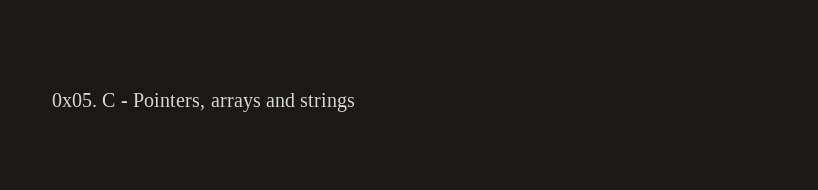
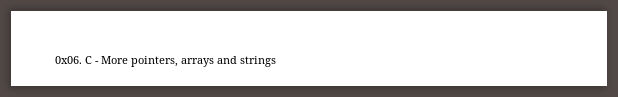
[52,93,97,107] 0x05. -> [55,56,82,64] 0x06.
[133,93,206,111] Pointers, -> [101,56,178,67] More pointers,

